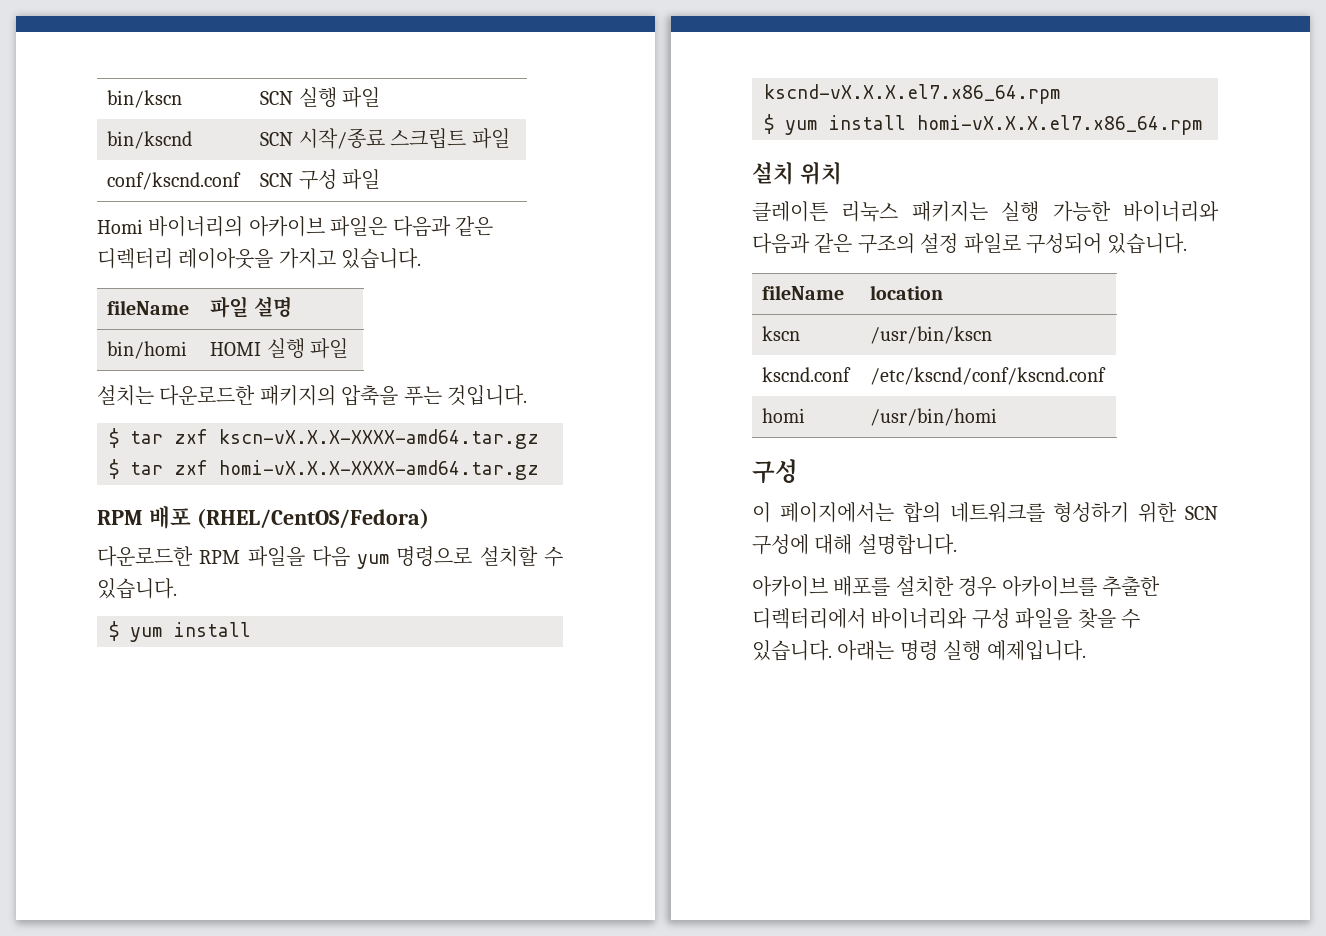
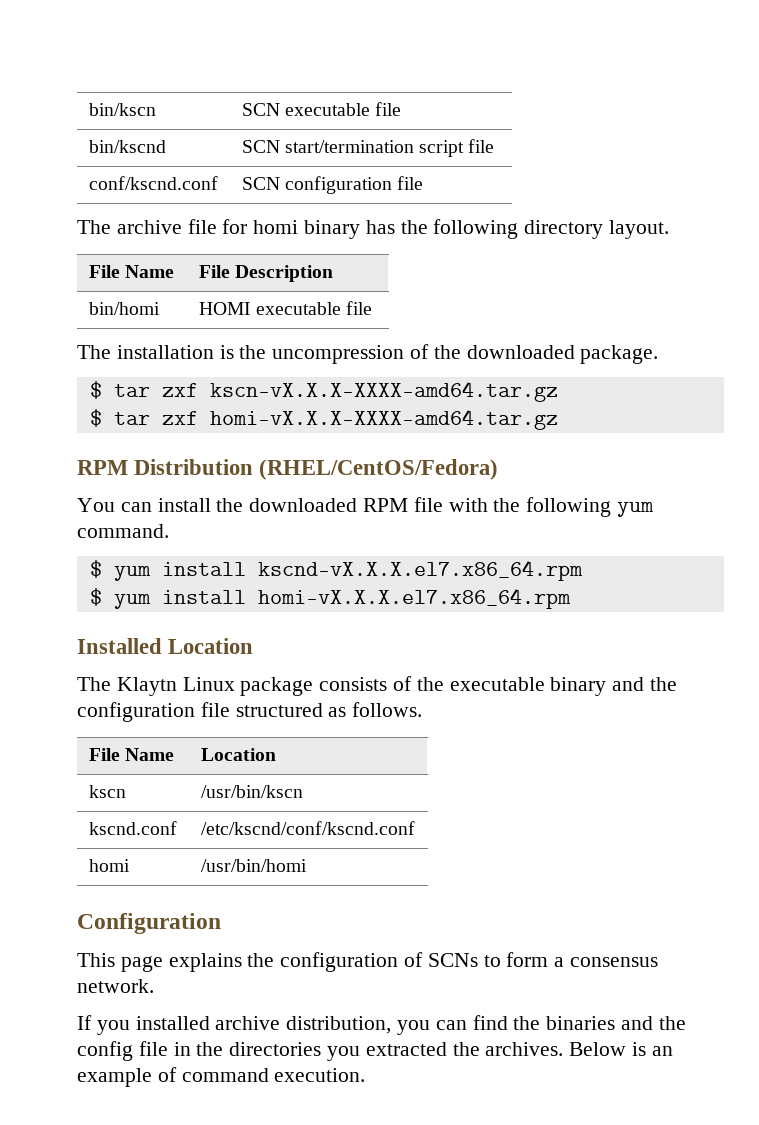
[298,87,381,108] 실행 파일 -> [284,102,402,116] executable file
[298,128,510,149] 시작/종료 스크립트 파일 -> [284,139,495,157] start/termination script file
[298,169,381,190] [97,216,493,237] [97,248,422,269] [107,300,190,315] [210,296,292,318] [107,341,188,359] [210,338,349,359] [97,385,527,406] 구성 파일 // Homi 바이너리의 아카이브 파일은 다음과 같은 디렉터리 레이아웃을 가지고 있습니다. // fileName | 파일 설명 // bin/homi | HOMI 실행 파일 // 설치는 다운로드한 패키지의 압축을 푸는 것입니다. -> [284,176,424,194] [77,219,670,239] [88,265,174,278] [198,265,333,282] [88,302,160,315] [198,301,373,315] [77,344,659,364] configuration file // The archive file for homi binary has the following directory layout. // File Name | File Description // bin/homi | HOMI executable file // The installation is the uncompression of the downloaded package.
[148,506,191,529] 배포 -> [134,459,254,475] Distribution
[97,546,563,569] [97,578,177,599] 다운로드한 RPM 파일을 다음 yum 명령으로 설치할 수 있습니다. -> [77,497,655,517] [77,524,169,538] You can install the downloaded RPM file with the following yum command.
[752,161,842,185] [752,201,1219,222] [752,233,1188,254] [762,285,845,300] [870,285,944,300] 설치 위치 // 클레이튼 리눅스 패키지는 실행 가능한 바이너리와 다음과 같은 구조의 설정 파일로 구성되어 있습니다. // fileName | location -> [77,638,254,654] [77,676,678,696] [77,702,423,722] [88,748,174,761] [200,748,276,761] Installed Location // The Klaytn Linux package consists of the executable binary and the configuration file structured as follows. // File Name | Location
[752,459,798,484] [752,502,1218,523] [752,534,957,555] [752,576,1160,597] [752,608,1140,629] [752,640,1086,661] 구성 // 이 페이지에서는 합의 네트워크를 형성하기 위한 SCN 구성에 대해 설명합니다. // 아카이브 배포를 설치한 경우 아카이브를 추출한 디렉터리에서 바이너리와 구성 파일을 찾을 수 있습니다. 아래는 명령 실행 예제입니다. -> [77,913,221,934] [77,952,659,972] [77,979,154,993] [77,1015,686,1035] [77,1041,673,1061] [77,1067,366,1087] Configuration // This page explains the configuration of SCNs to form a consensus network. // If you installed archive distribution, you can find the binaries and the config file in the directories you extracted the archives. Below is an example of command execution.

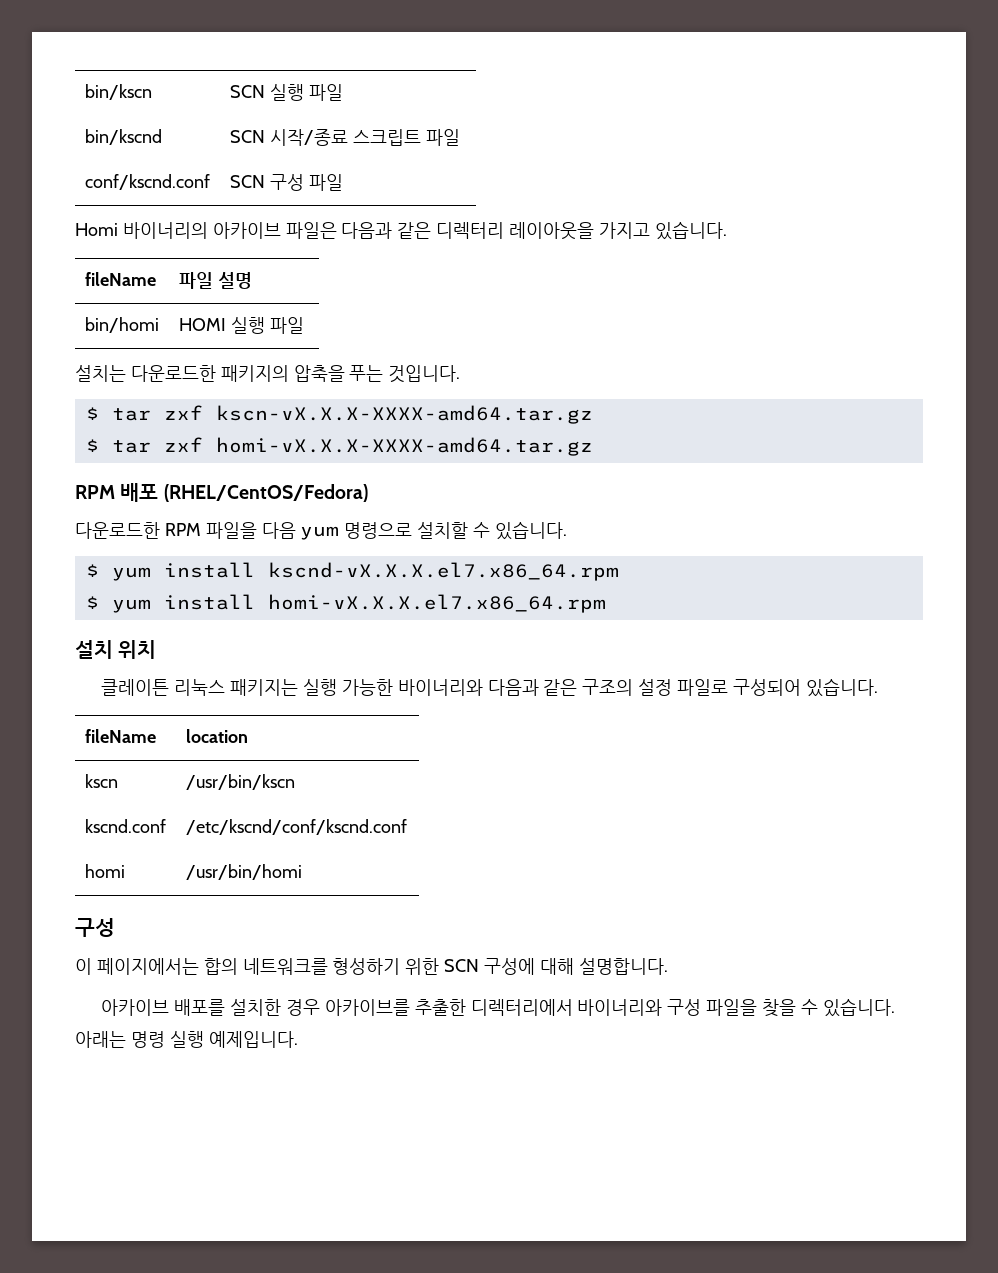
[284,102,402,116] executable file -> [269,84,343,101] 실행 파일
[284,139,495,157] start/termination script file -> [269,129,460,146] 시작/종료 스크립트 파일
[284,176,424,194] [77,219,670,239] [88,265,174,278] [198,265,333,282] [88,302,160,315] [198,301,373,315] [77,344,659,364] configuration file // The archive file for homi binary has the following directory layout. // File Name | File Description // bin/homi | HOMI executable file // The installation is the uncompression of the downloaded package. -> [269,174,343,191] [75,221,727,240] [84,272,156,286] [178,272,252,289] [84,317,159,333] [178,317,304,334] [75,365,461,383] 구성 파일 // Homi 바이너리의 아카이브 파일은 다음과 같은 디렉터리 레이아웃을 가지고 있습니다. // fileName | 파일 설명 // bin/homi | HOMI 실행 파일 // 설치는 다운로드한 패키지의 압축을 푸는 것입니다.
[134,459,254,475] Distribution -> [120,483,159,502] 배포
[77,497,655,517] [77,524,169,538] You can install the downloaded RPM file with the following yum command. -> [75,521,567,540] 다운로드한 RPM 파일을 다음 yum 명령으로 설치할 수 있습니다.
[77,638,254,654] [77,676,678,696] [77,702,423,722] [88,748,174,761] [200,748,276,761] Installed Location // The Klaytn Linux package consists of the executable binary and the configuration file structured as follows. // File Name | Location -> [75,640,157,659] [101,678,878,697] [84,729,156,743] [185,729,248,743] 설치 위치 // 클레이튼 리눅스 패키지는 실행 가능한 바이너리와 다음과 같은 구조의 설정 파일로 구성되어 있습니다. // fileName | location
[77,913,221,934] [77,952,659,972] [77,979,154,993] [77,1015,686,1035] [77,1041,673,1061] [77,1067,366,1087] Configuration // This page explains the configuration of SCNs to form a consensus network. // If you installed archive distribution, you can find the binaries and the config file in the directories you extracted the archives. Below is an example of command execution. -> [75,918,115,937] [75,958,668,975] [101,998,895,1017] [75,1031,298,1048] 구성 // 이 페이지에서는 합의 네트워크를 형성하기 위한 SCN 구성에 대해 설명합니다. // 아카이브 배포를 설치한 경우 아카이브를 추출한 디렉터리에서 바이너리와 구성 파일을 찾을 수 있습니다. 아래는 명령 실행 예제입니다.

